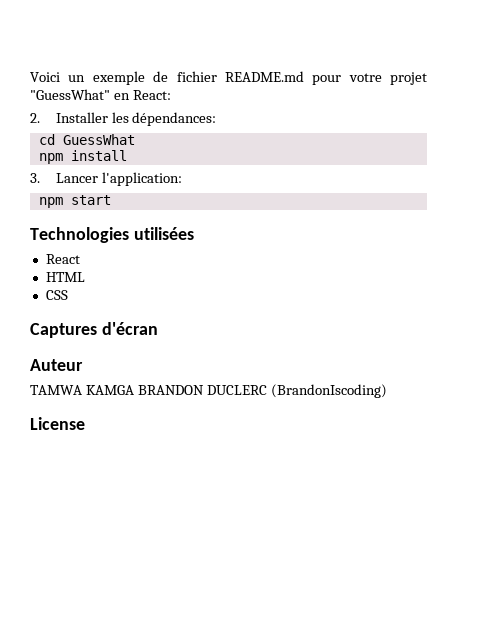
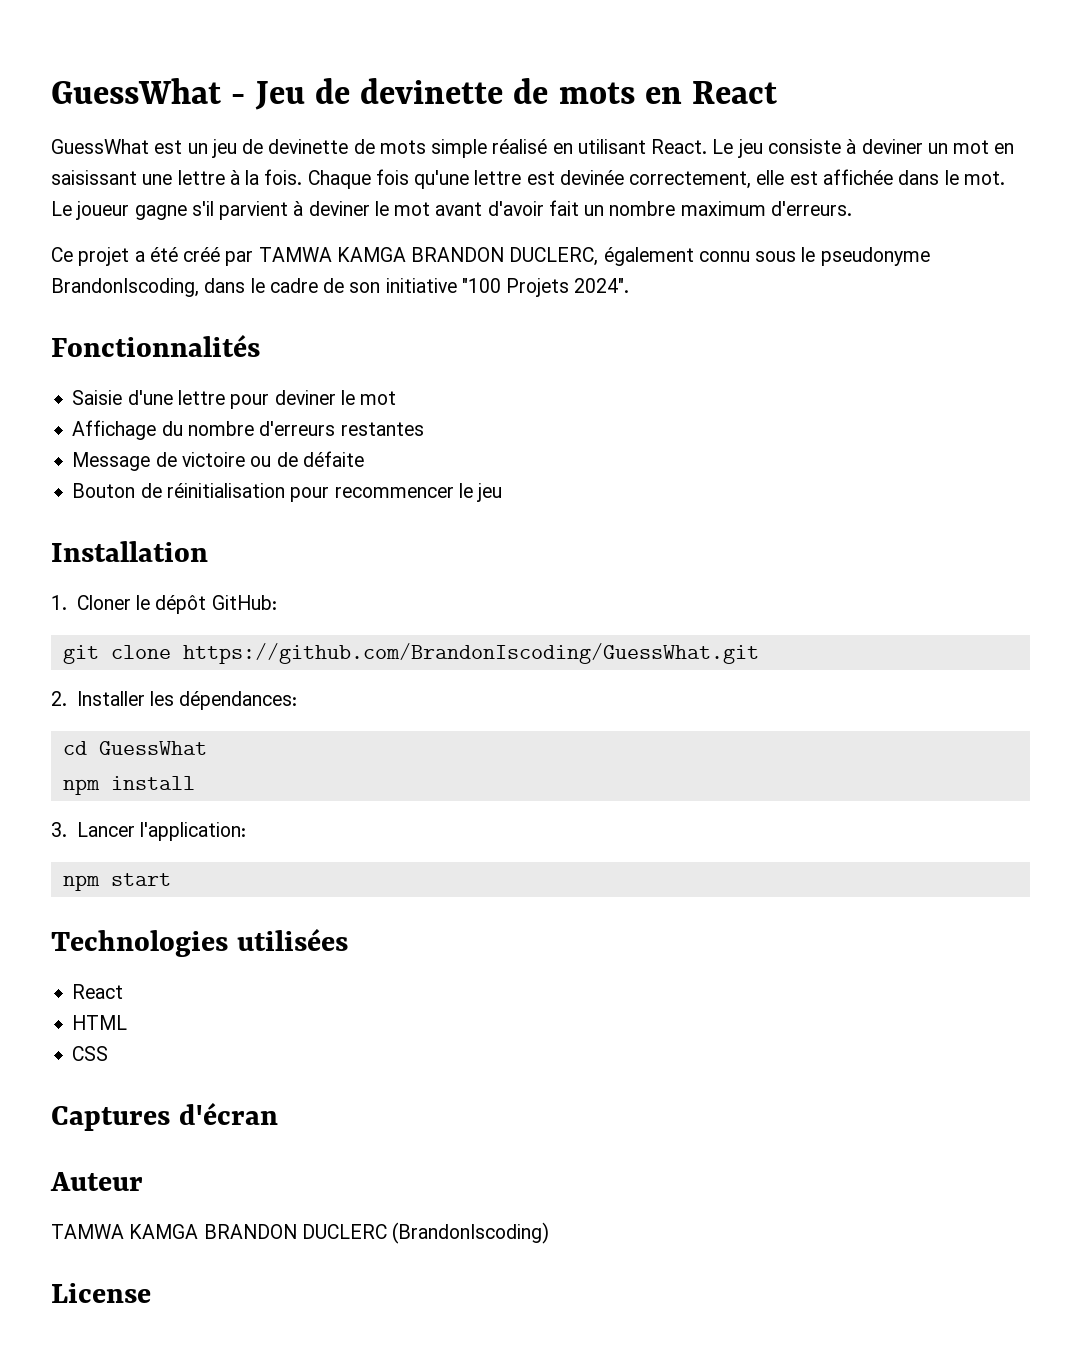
[30,71,427,85] [30,89,171,100] Voici un exemple de fichier README.md pour votre projet "GuessWhat" en React: -> [51,78,778,110] [51,139,1015,158] [51,169,1005,189] [51,200,852,220] [51,247,930,266] [51,278,630,297] [51,334,260,357] [72,390,397,409] [72,420,424,440] [72,451,364,471] [72,483,503,502] [51,541,208,562] [51,595,277,614] [62,643,759,664] GuessWhat - Jeu de devinette de mots en React // GuessWhat est un jeu de devinette de mots simple réalisé en utilisant React. Le jeu consiste à deviner un mot en saisissant une lettre à la fois. Chaque fois qu'une lettre est devinée correctement, elle est affichée dans le mot. Le joueur gagne s'il parvient à deviner le mot avant d'avoir fait un nombre maximum d'erreurs. // Ce projet a été créé par TAMWA KAMGA BRANDON DUCLERC, également connu sous le pseudonyme BrandonIscoding, dans le cadre de son initiative "100 Projets 2024". // Fonctionnalités // Saisie d'une lettre pour deviner le mot // Affichage du nombre d'erreurs restantes // Message de victoire ou de défaite // Bouton de réinitialisation pour recommencer le jeu // Installation // 1. Cloner le dépôt GitHub: // git clone https://github.com/BrandonIscoding/GuessWhat.git

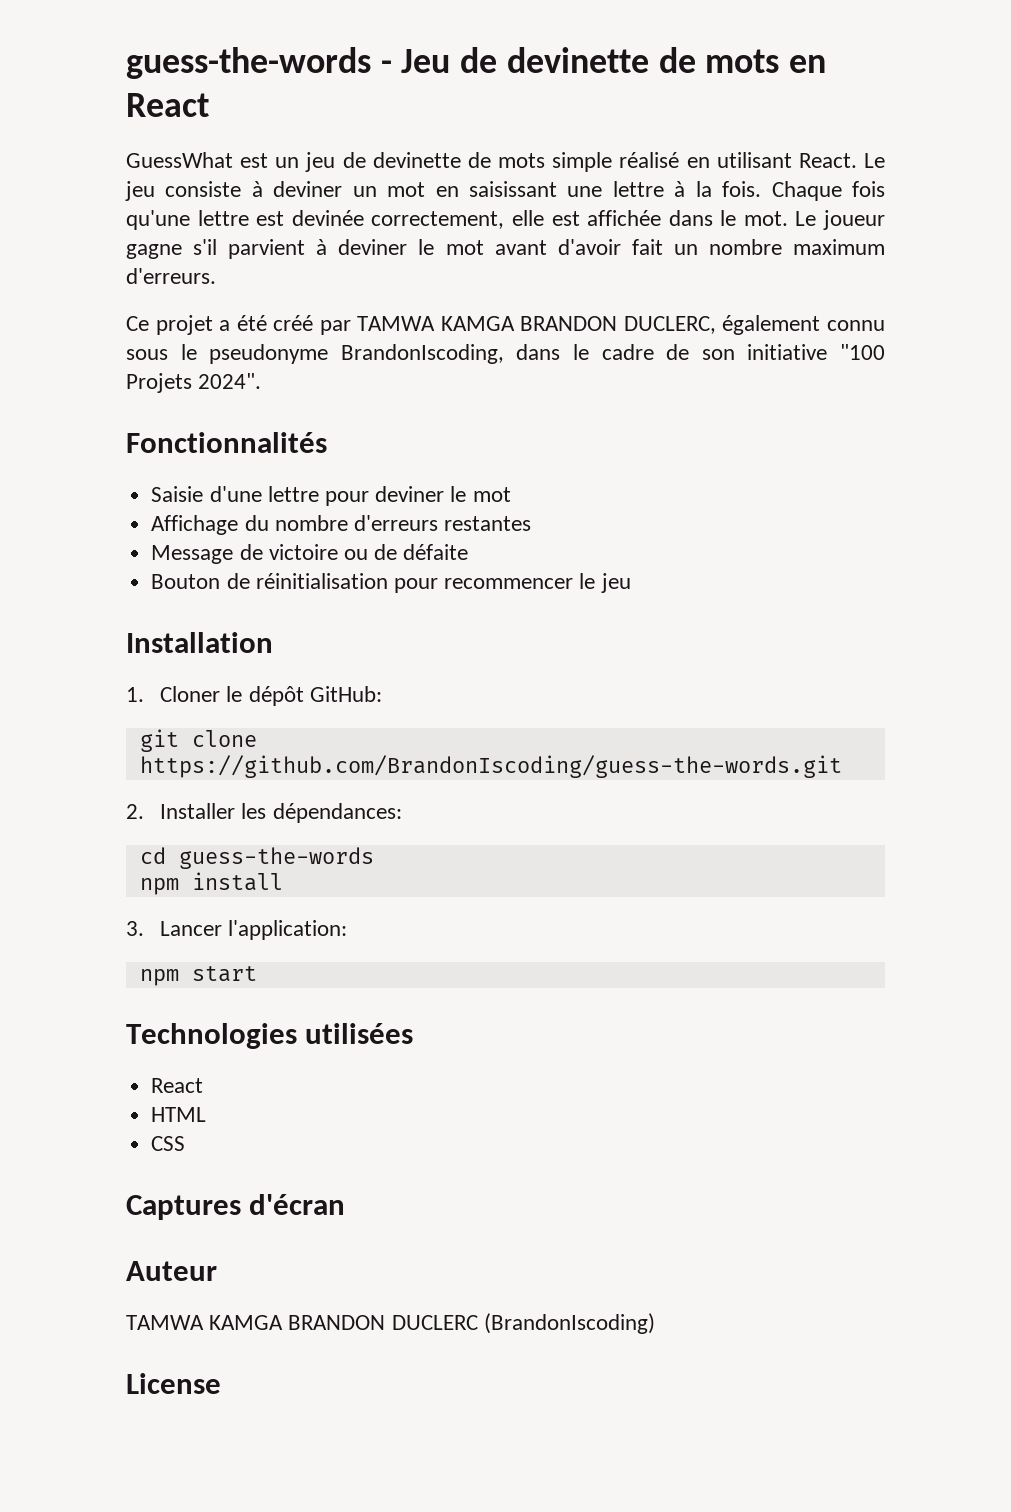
[51,78,221,104] GuessWhat -> [126,47,371,79] guess-the-words
[182,643,759,664] https://github.com/BrandonIscoding/GuessWhat.git -> [139,755,842,778] https://github.com/BrandonIscoding/guess-the-words.git
[98,741,207,755] GuessWhat -> [178,847,374,869] guess-the-words

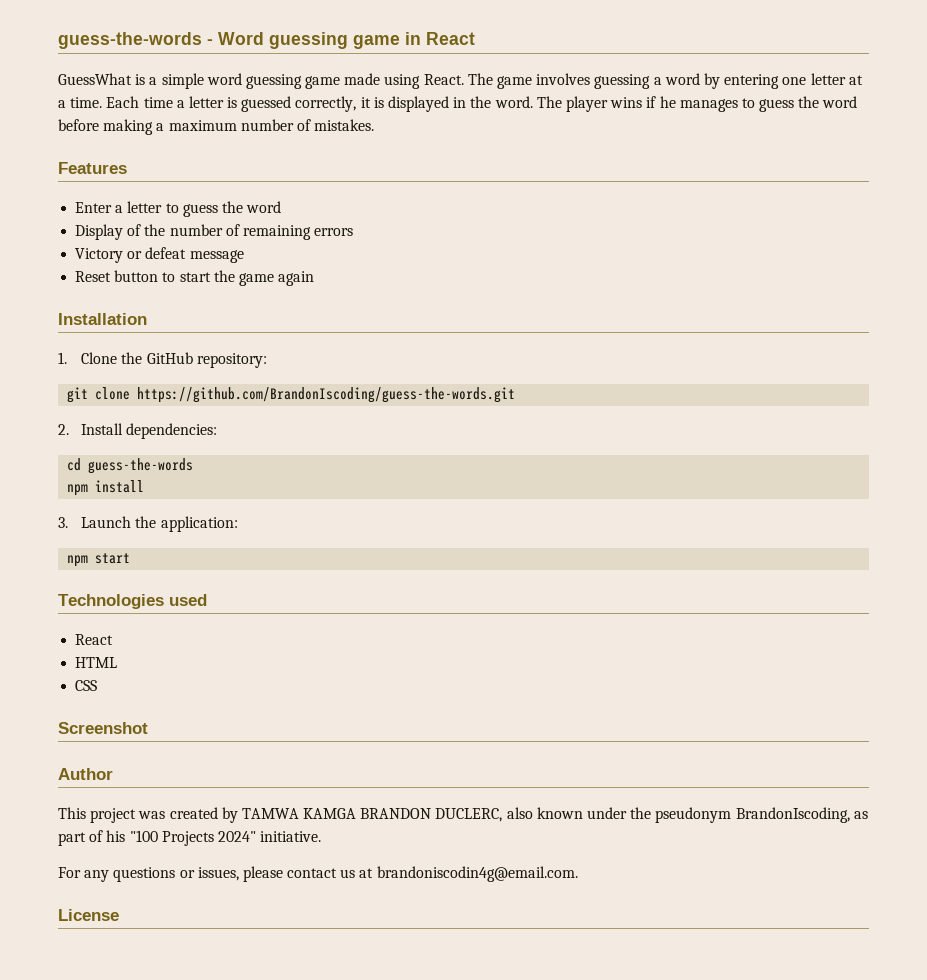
[401,47,827,73] [126,93,209,117] [126,152,886,172] [125,181,886,201] [126,210,886,230] [126,239,885,259] [126,268,216,284] [126,315,885,335] [126,344,886,364] [126,373,262,393] [126,432,327,453] [151,486,511,506] [151,515,532,535] [151,544,469,564] [151,573,631,593] [126,632,273,653] [126,686,382,706] Jeu de devinette de mots en React // GuessWhat est un jeu de devinette de mots simple réalisé en utilisant React. Le jeu consiste à deviner un mot en saisissant une lettre à la fois. Chaque fois qu'une lettre est devinée correctement, elle est affichée dans le mot. Le joueur gagne s'il parvient à deviner le mot avant d'avoir fait un nombre maximum d'erreurs. // Ce projet a été créé par TAMWA KAMGA BRANDON DUCLERC, également connu sous le pseudonyme BrandonIscoding, dans le cadre de son initiative "100 Projets 2024". // Fonctionnalités // Saisie d'une lettre pour deviner le mot // Affichage du nombre d'erreurs restantes // Message de victoire ou de défaite // Bouton de réinitialisation pour recommencer le jeu // Installation // 1. Cloner le dépôt GitHub: -> [218,32,475,49] [58,73,863,89] [58,96,858,112] [58,119,375,135] [58,162,127,174] [75,201,282,217] [75,224,354,240] [75,247,244,263] [75,270,315,286] [58,313,147,325] [58,352,267,368] Word guessing game in React // GuessWhat is a simple word guessing game made using React. The game involves guessing a word by entering one letter at a time. Each time a letter is guessed correctly, it is displayed in the word. The player wins if he manages to guess the word before making a maximum number of mistakes. // Features // Enter a letter to guess the word // Display of the number of remaining errors // Victory or defeat message // Reset button to start the game again // Installation // 1. Clone the GitHub repository:
[160,803,402,823] Installer les dépendances: -> [81,423,218,439] Install dependencies:
[160,920,348,940] Lancer l'application: -> [81,516,238,532] Launch the application:
[305,1023,414,1044] utilisées -> [169,594,207,606] used
[126,1194,346,1220] [126,1261,217,1281] [126,1313,655,1334] Captures d'écran // Auteur // TAMWA KAMGA BRANDON DUCLERC (BrandonIscoding) -> [58,722,148,734] [58,768,113,780] [58,807,868,823] [58,830,322,846] [58,866,578,882] Screenshot // Author // This project was created by TAMWA KAMGA BRANDON DUCLERC, also known under the pseudonym BrandonIscoding, as part of his "100 Projects 2024" initiative. // For any questions or issues, please contact us at brandoniscodin4g@email.com.

